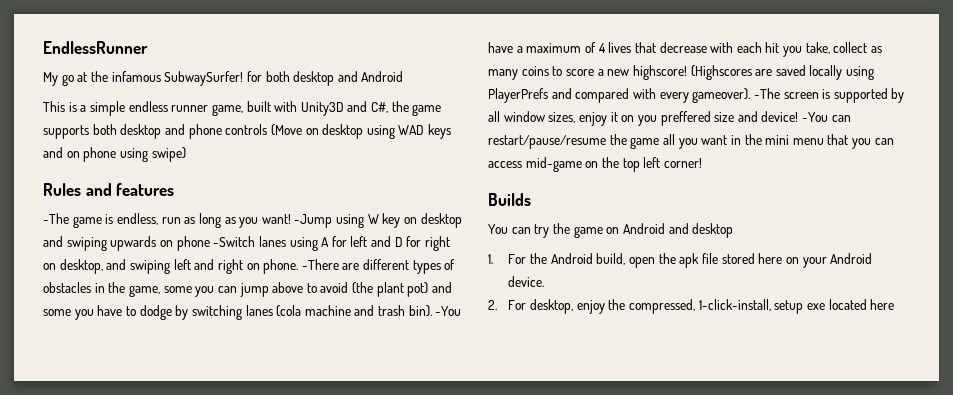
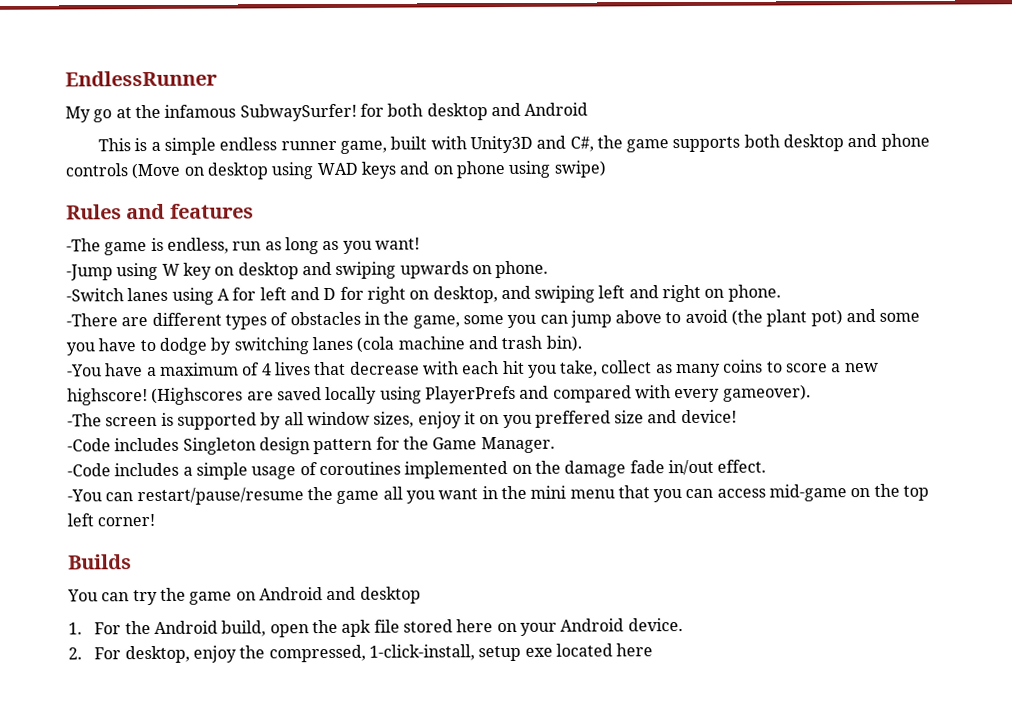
(291, 219) none -> (420, 243) //
[176,236,210,251] phone -> [495,260,549,279] phone. //
(299, 266) none -> (781, 293) //
(432, 311) none -> (582, 343) //
(751, 95) none -> (811, 393) //
(799, 116) none -> [67,436,555,455] [67,459,767,480] // -Code includes Singleton design pattern for the Game Manager. // -Code includes a simple usage of coroutines implemented on the damage fade in/out effect. //

